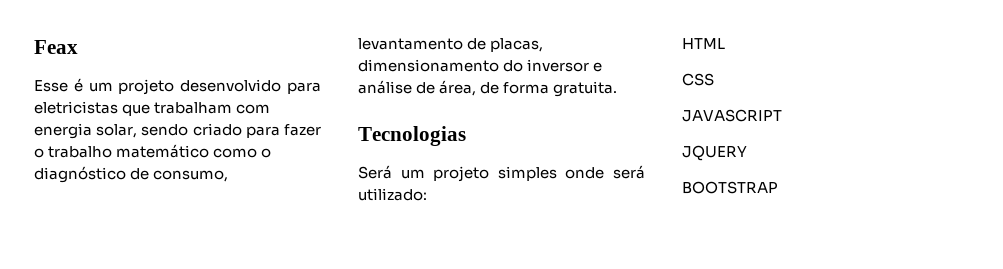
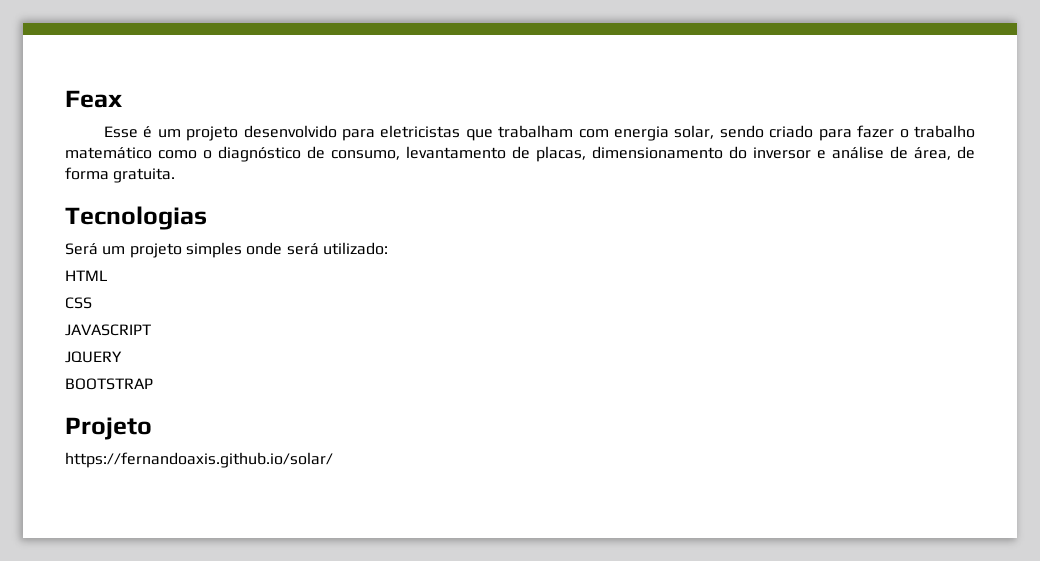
(778, 187) none -> [65,417,152,440] [65,452,333,468] // Projeto // https://fernandoaxis.github.io/solar/

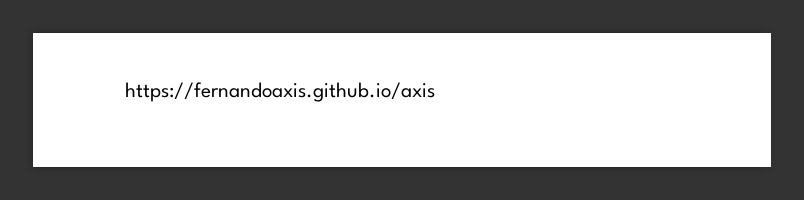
[65,90,122,108] [103,125,975,141] [65,146,975,162] [65,167,176,183] [65,206,207,230] [65,242,388,258] [65,270,107,281] [65,297,92,309] [65,324,151,336] [65,351,122,363] [65,378,153,390] [65,417,152,440] [65,452,333,468] Feax // Esse é um projeto desenvolvido para eletricistas que trabalham com energia solar, sendo criado para fazer o trabalho matemático como o diagnóstico de consumo, levantamento de placas, dimensionamento do inversor e análise de área, de forma gratuita. // Tecnologias // Será um projeto simples onde será utilizado: // HTML // CSS // JAVASCRIPT // JQUERY // BOOTSTRAP // Projeto // https://fernandoaxis.github.io/solar/ -> [125,82,435,102] https://fernandoaxis.github.io/axis

